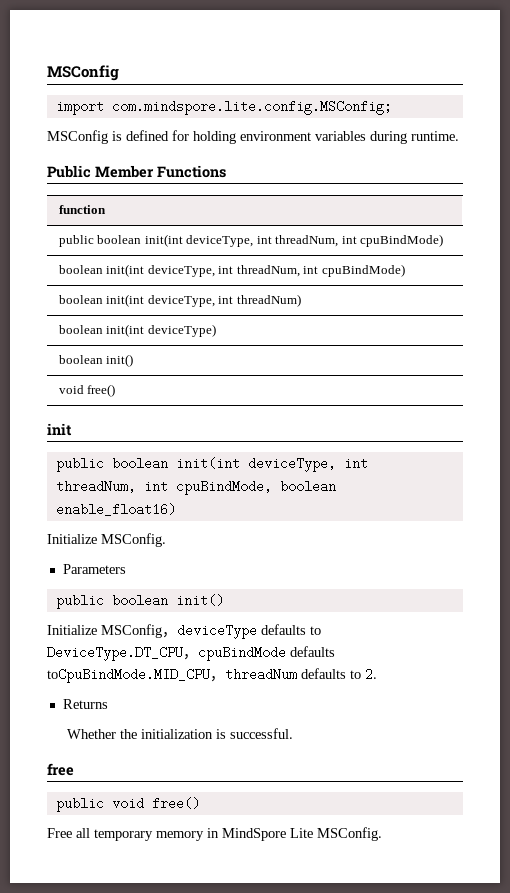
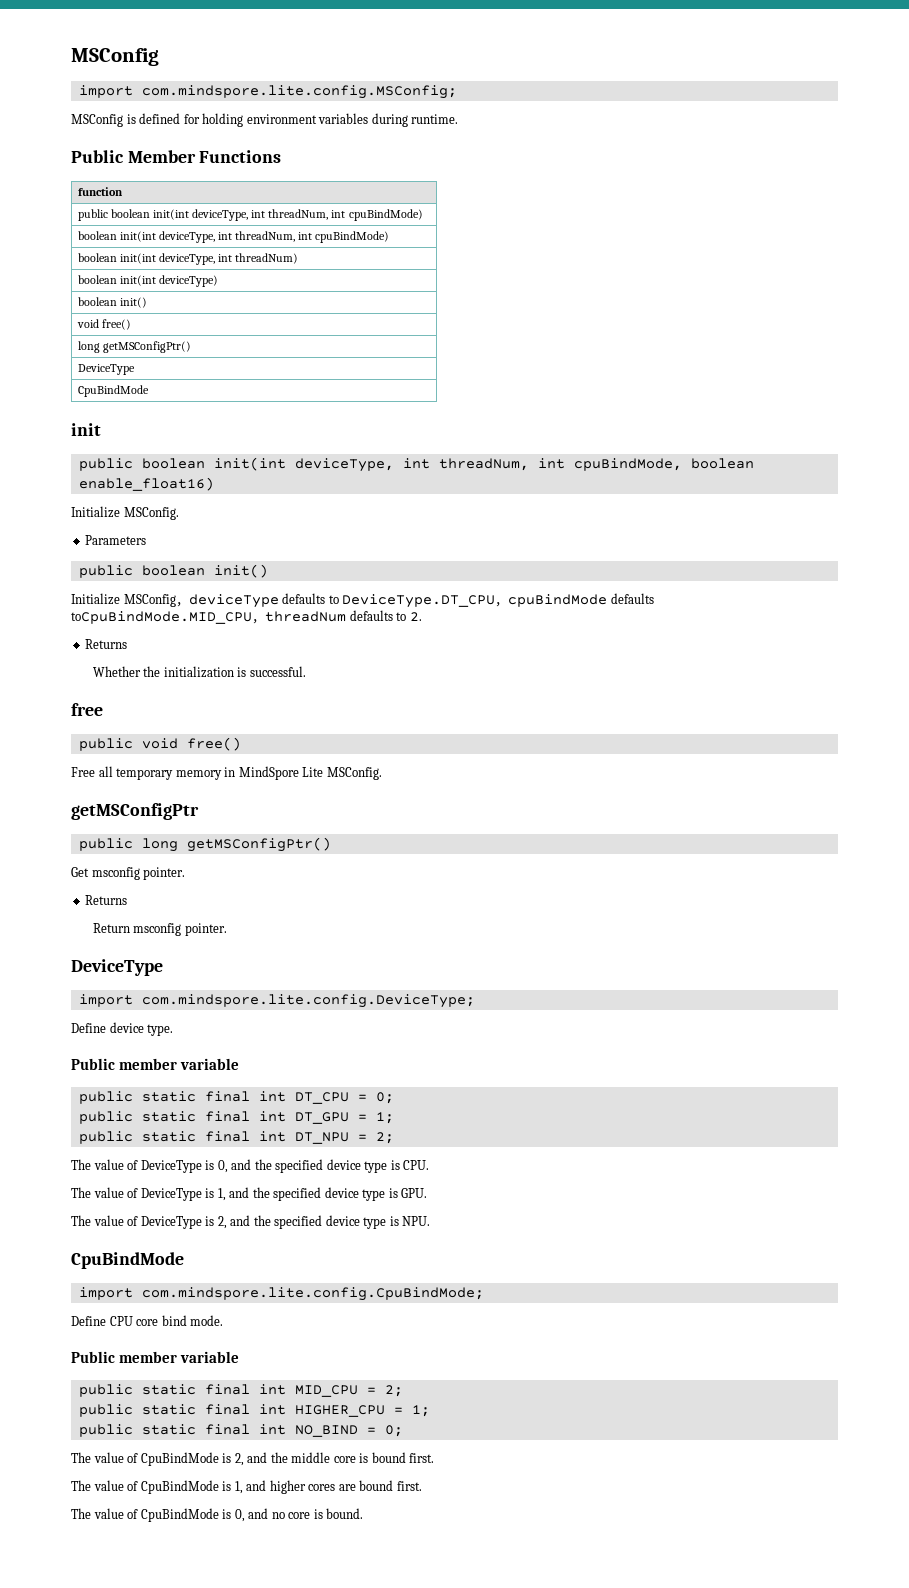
(116, 390) none -> [77,341,191,353] [77,364,135,375] [77,385,149,397] // long getMSConfigPtr() // DeviceType // CpuBindMode
(382, 834) none -> [71,803,199,820] [78,837,331,852] [71,867,186,880] [85,895,128,905] [92,923,227,936] [71,959,163,976] [78,994,475,1008] [71,1022,174,1036] [71,1058,240,1070] [78,1091,394,1104] [78,1111,394,1124] [78,1131,394,1144] [71,1159,430,1173] [71,1187,428,1201] [71,1215,431,1229] [71,1252,184,1269] [78,1287,484,1301] [71,1315,224,1326] [71,1351,240,1363] [78,1384,403,1397] [78,1404,430,1417] [78,1424,403,1437] [71,1452,435,1466] [71,1480,422,1494] [71,1508,364,1522] // getMSConfigPtr // public long getMSConfigPtr() // Get msconfig pointer. // Returns // Return msconfig pointer. // DeviceType // import com.mindspore.lite.config.DeviceType; // Define device type. // Public member variable // public static final int DT_CPU = 0; // public static final int DT_GPU = 1; // public static final int DT_NPU = 2; // The value of DeviceType is 0, and the specified device type is CPU. // The value of DeviceType is 1, and the specified device type is GPU. // The value of DeviceType is 2, and the specified device type is NPU. // CpuBindMode // import com.mindspore.lite.config.CpuBindMode; // Define CPU core bind mode. // Public member variable // public static final int MID_CPU = 2; // public static final int HIGHER_CPU = 1; // public static final int NO_BIND = 0; // The value of CpuBindMode is 2, and the middle core is bound first. // The value of CpuBindMode is 1, and higher cores are bound first. // The value of CpuBindMode is 0, and no core is bound.

